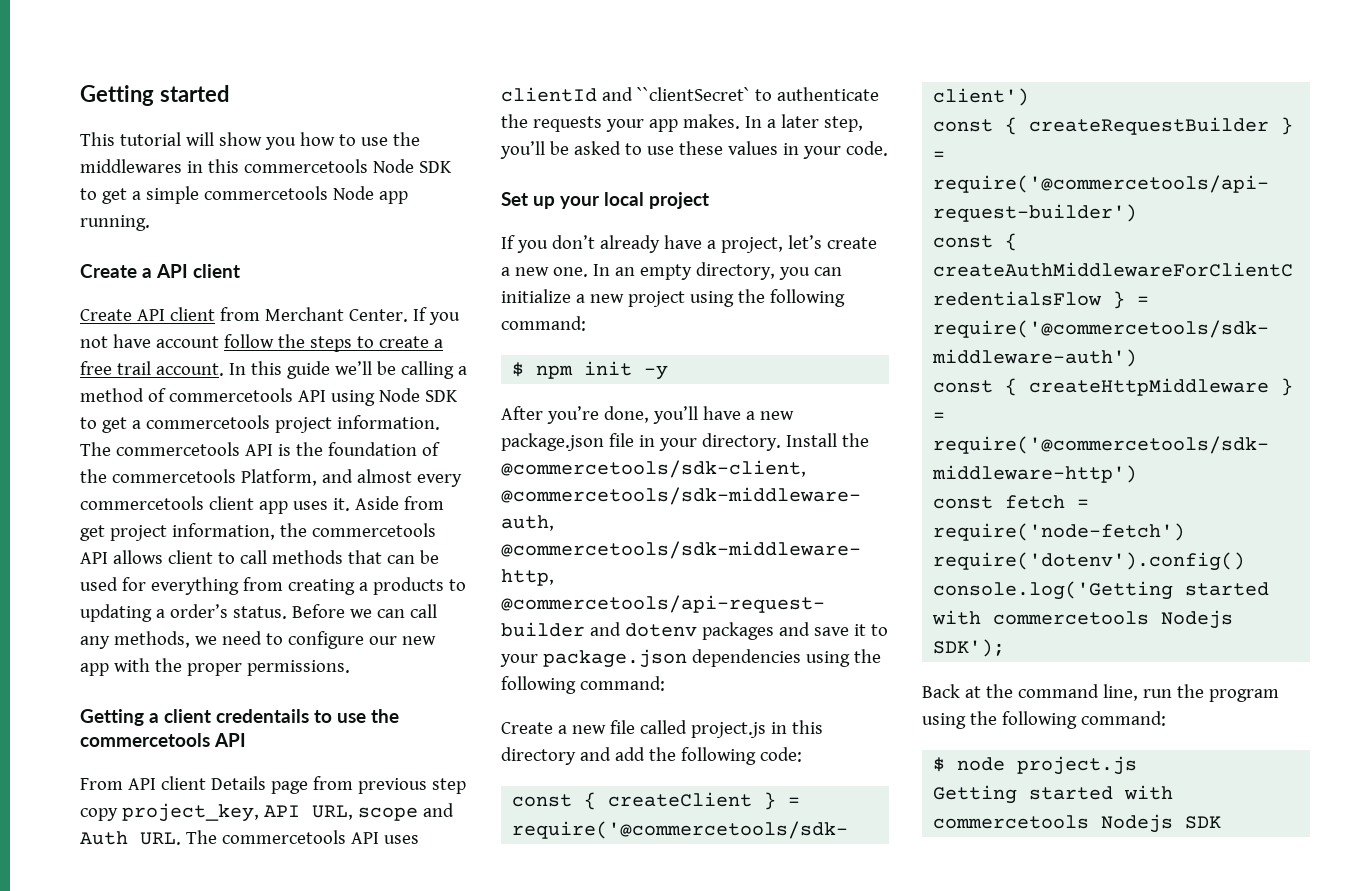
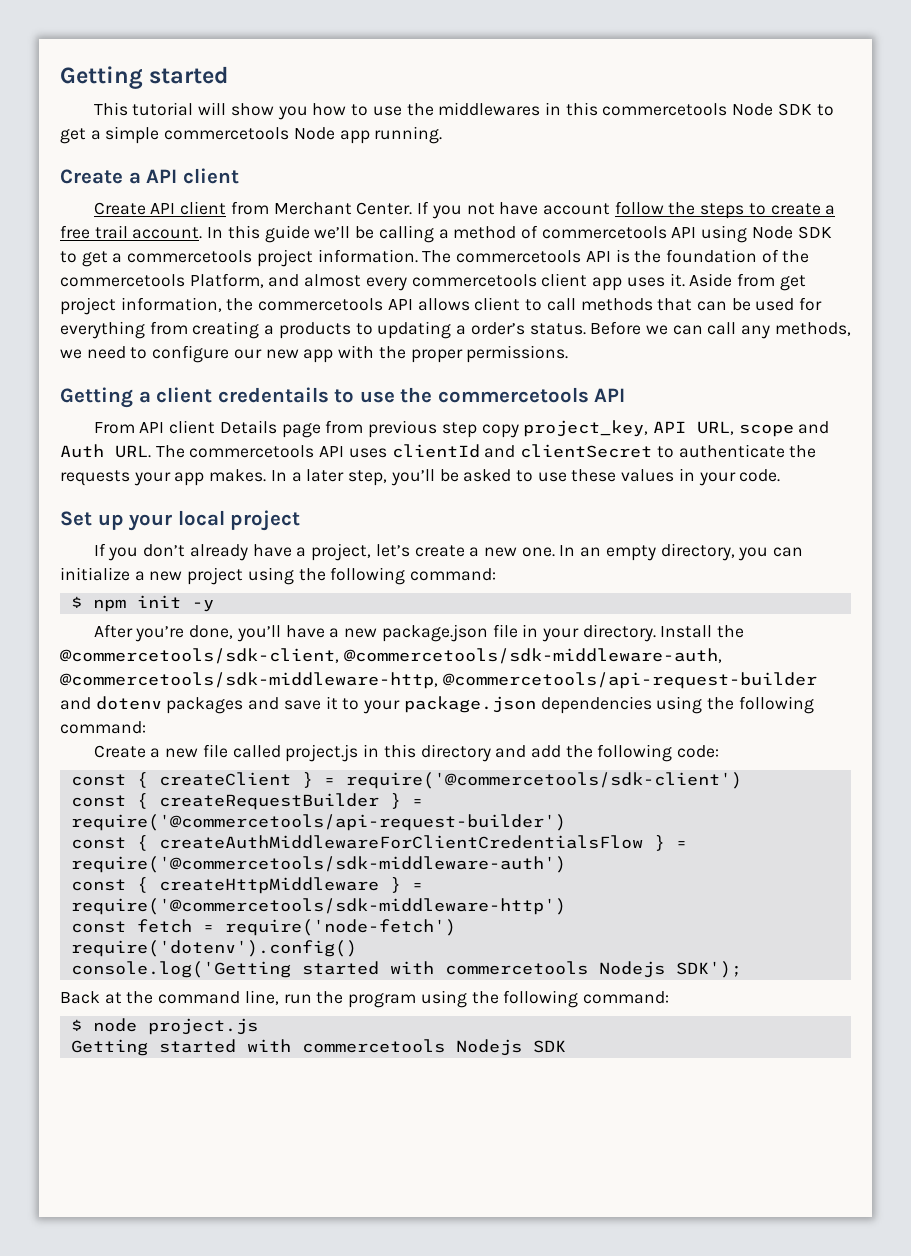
[636,87,750,101] ``clientSecret` -> [520,444,653,458] clientSecret

